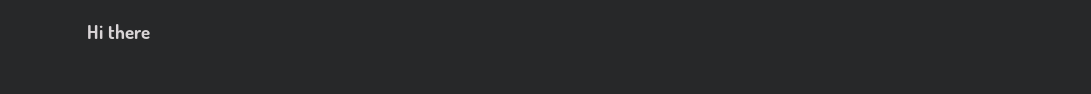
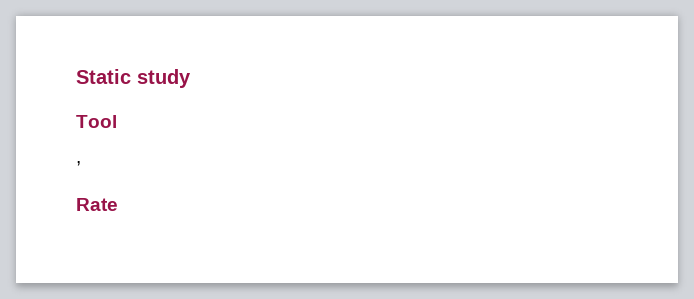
[87,24,151,39] Hi there -> [76,69,191,88] [76,115,117,128] [76,161,81,166] [76,198,118,211] Static study // Tool // , // Rate

